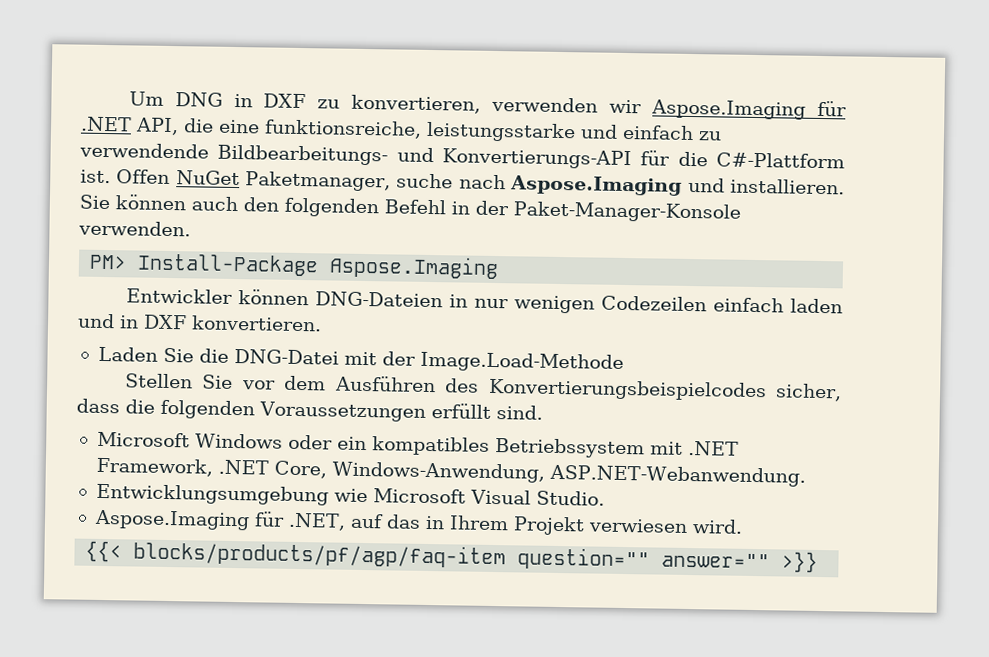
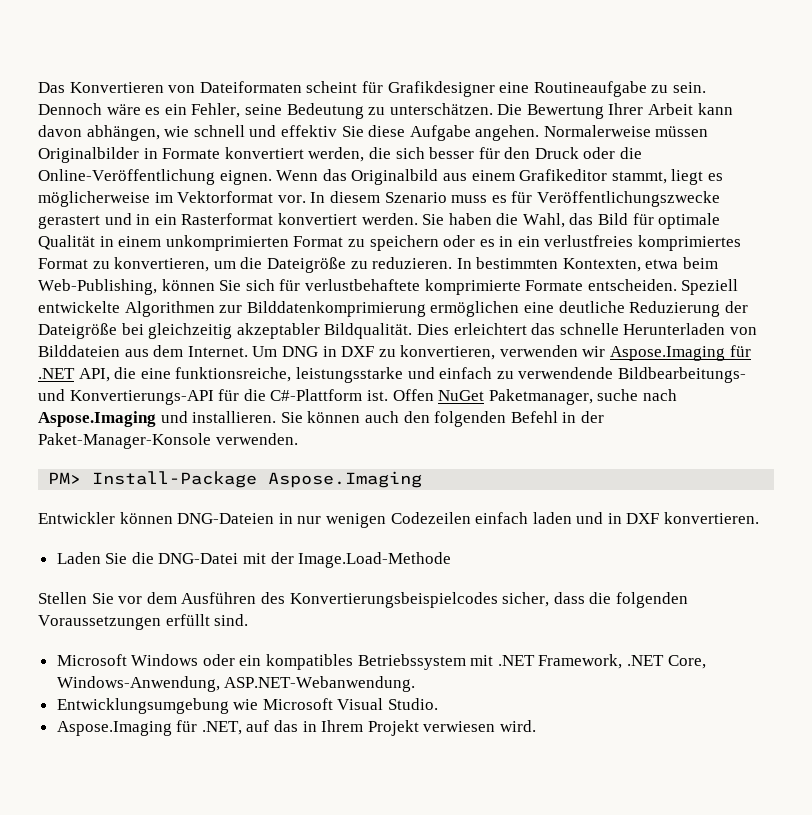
(128, 98) none -> [38,81,706,97] [38,103,733,119] [38,125,709,141] [38,147,643,163] [38,169,723,185] [38,191,720,207] [38,213,721,229] [38,235,742,251] [38,257,719,273] [38,279,739,295] [38,301,748,317] [38,323,757,339] [38,345,248,357] Das Konvertieren von Dateiformaten scheint für Grafikdesigner eine Routineaufgabe zu sein. Dennoch wäre es ein Fehler, seine Bedeutung zu unterschätzen. Die Bewertung Ihrer Arbeit kann davon abhängen, wie schnell und effektiv Sie diese Aufgabe angehen. Normalerweise müssen Originalbilder in Formate konvertiert werden, die sich besser für den Druck oder die Online-Veröffentlichung eignen. Wenn das Originalbild aus einem Grafikeditor stammt, liegt es möglicherweise im Vektorformat vor. In diesem Szenario muss es für Veröffentlichungszwecke gerastert und in ein Rasterformat konvertiert werden. Sie haben die Wahl, das Bild für optimale Qualität in einem unkomprimierten Format zu speichern oder es in ein verlustfreies komprimiertes Format zu konvertieren, um die Dateigröße zu reduzieren. In bestimmten Kontexten, etwa beim Web-Publishing, können Sie sich für verlustbehaftete komprimierte Formate entscheiden. Speziell entwickelte Algorithmen zur Bilddatenkomprimierung ermöglichen eine deutliche Reduzierung der Dateigröße bei gleichzeitig akzeptabler Bildqualität. Dies erleichtert das schnelle Herunterladen von Bilddateien aus dem Internet.
[85,540,819,574] // {{< blocks/products/pf/agp/faq-item question="" answer="" >}} -> (537, 726) none

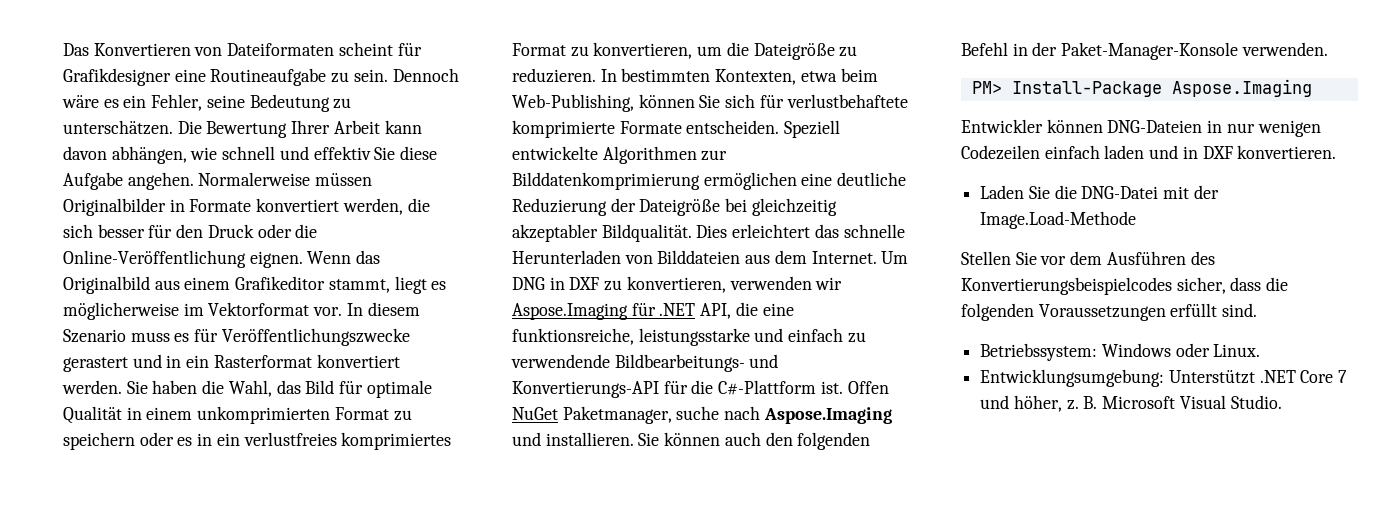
[56,654,127,666] Microsoft -> [980,343,1098,361] Betriebssystem:
[239,654,706,670] [56,676,416,692] [56,698,439,714] [56,720,537,736] ein kompatibles Betriebssystem mit .NET Framework, .NET Core, Windows-Anwendung, ASP.NET-Webanwendung. // Entwicklungsumgebung wie Microsoft Visual Studio. // Aspose.Imaging für .NET, auf das in Ihrem Projekt verwiesen wird. -> [1213,344,1261,357] [980,369,1348,387] [980,395,1282,412] Linux. // Entwicklungsumgebung: Unterstützt .NET Core 7 und höher, z. B. Microsoft Visual Studio.

